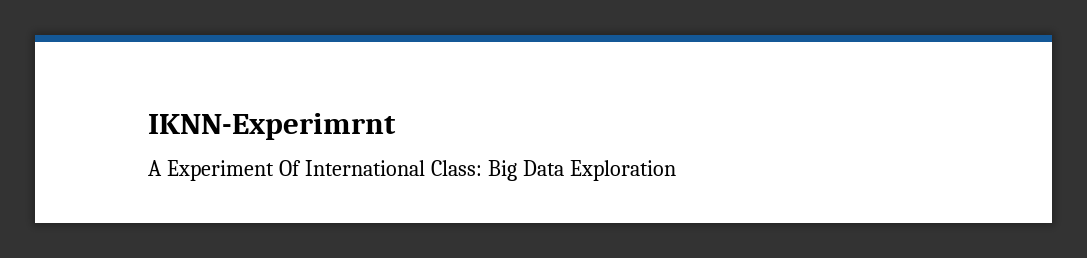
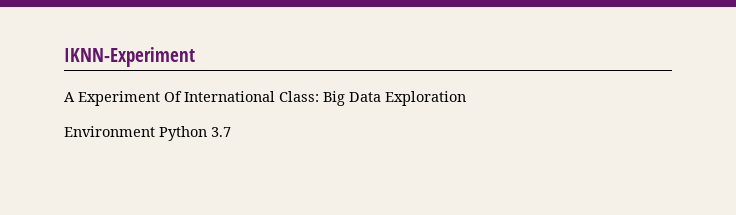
[148,113,396,140] IKNN-Experimrnt -> [64,47,195,67] IKNN-Experiment
(676, 170) none -> [64,126,231,141] // Environment Python 3.7

